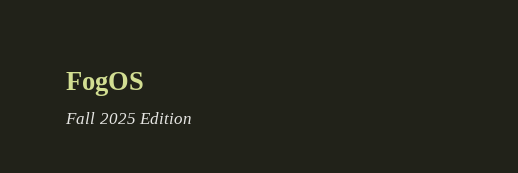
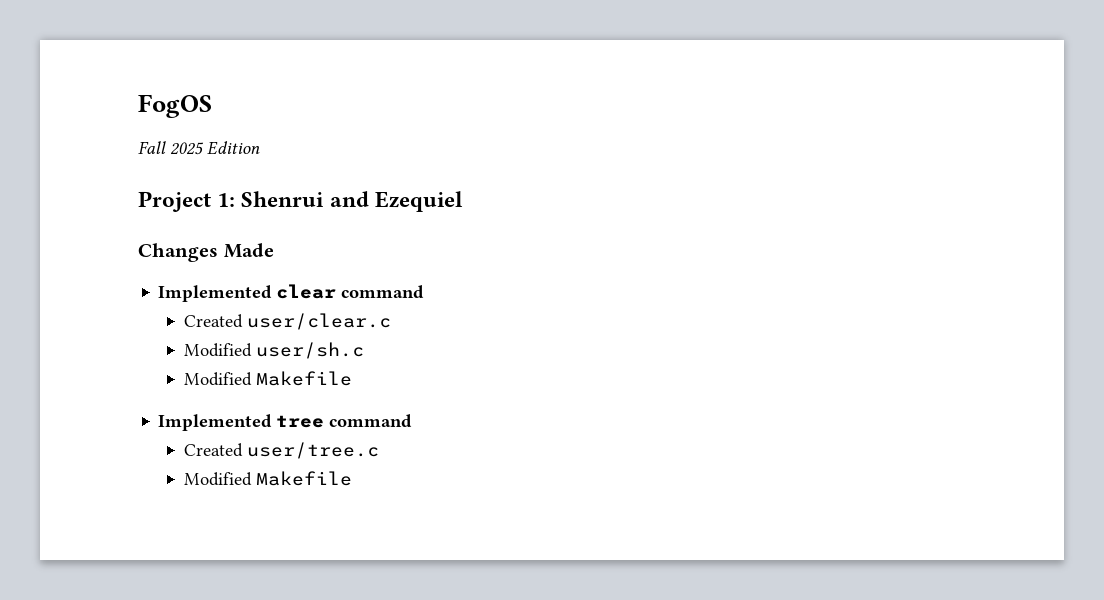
(193, 118) none -> [138,191,463,212] [138,243,274,262] [158,284,425,302] [183,313,391,330] [183,342,364,359] [183,371,352,386] [158,414,413,431] [183,442,379,459] [183,471,352,486] // Project 1: Shenrui and Ezequiel // Changes Made // Implemented clear command // Created user/clear.c // Modified user/sh.c // Modified Makefile // Implemented tree command // Created user/tree.c // Modified Makefile

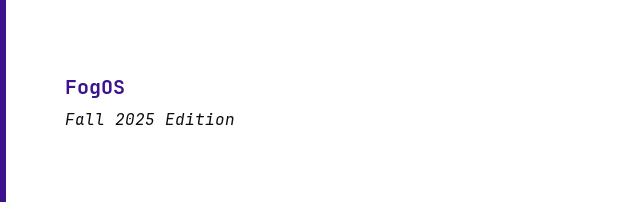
[138,191,463,212] [138,243,274,262] [158,284,425,302] [183,313,391,330] [183,342,364,359] [183,371,352,386] [158,414,413,431] [183,442,379,459] [183,471,352,486] // Project 1: Shenrui and Ezequiel // Changes Made // Implemented clear command // Created user/clear.c // Modified user/sh.c // Modified Makefile // Implemented tree command // Created user/tree.c // Modified Makefile -> (235, 118) none

